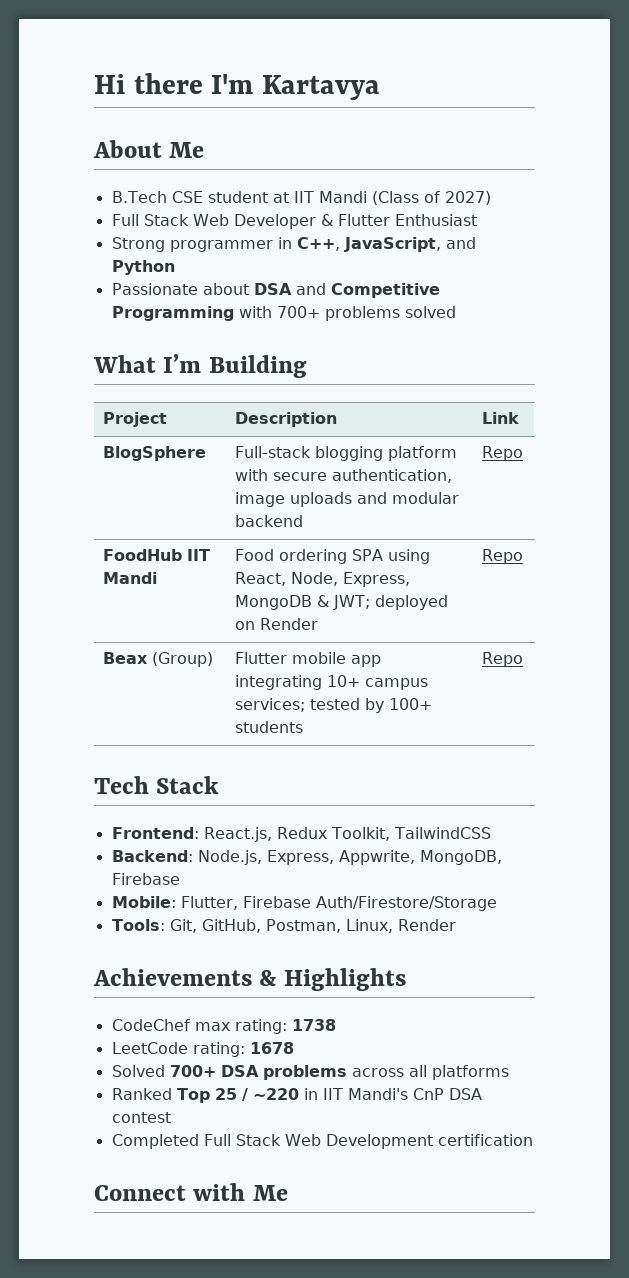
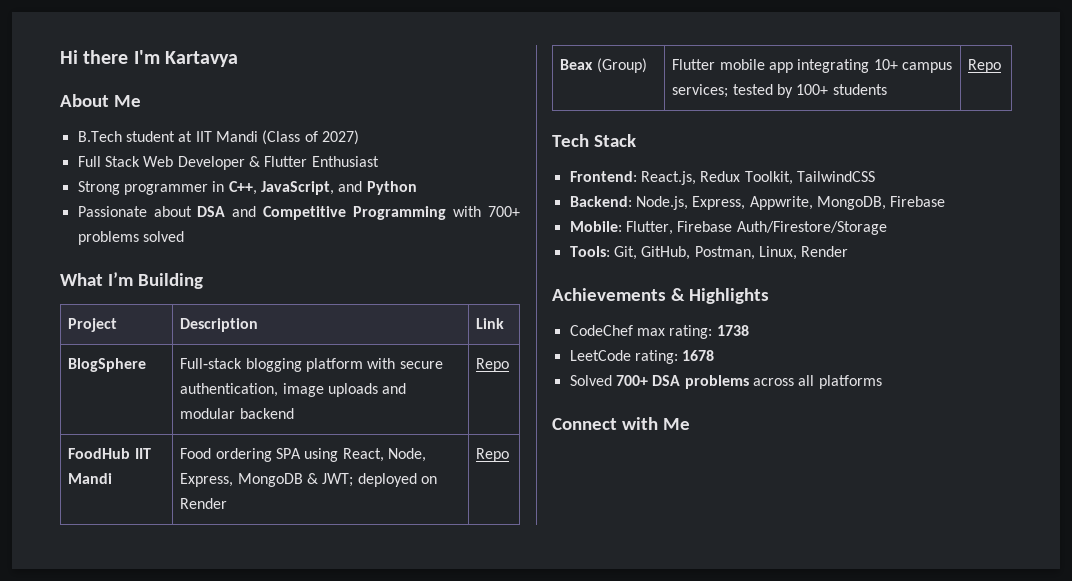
[171,191,203,203] CSE -> (122, 136) none
[111,1088,482,1103] [111,1112,171,1123] [111,1134,533,1149] // Ranked Top 25 / ~220 in IIT Mandi's CnP DSA contest // Completed Full Stack Web Development certification -> (882, 382) none

